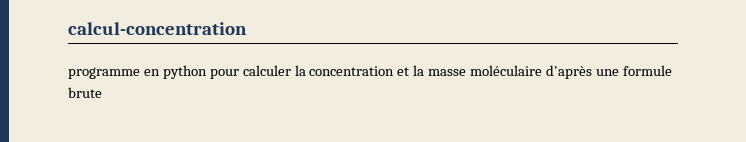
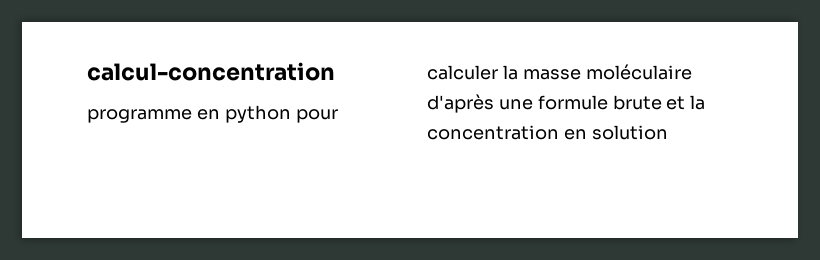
[309,65,425,76] concentration et la -> (518, 72) none
(102, 92) none -> [666,95,706,110] [427,125,668,140] et la concentration en solution

